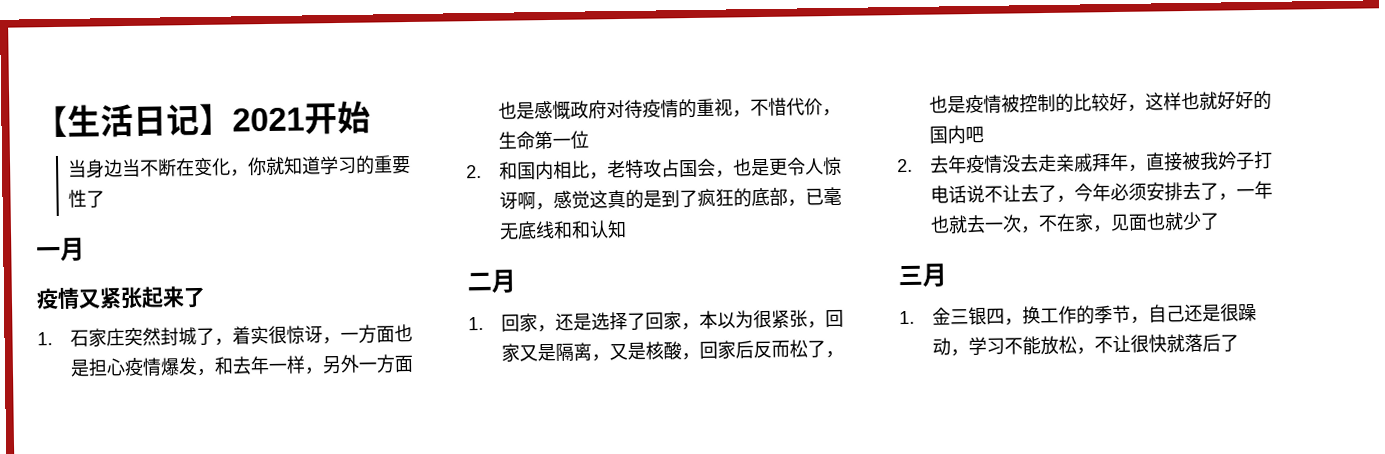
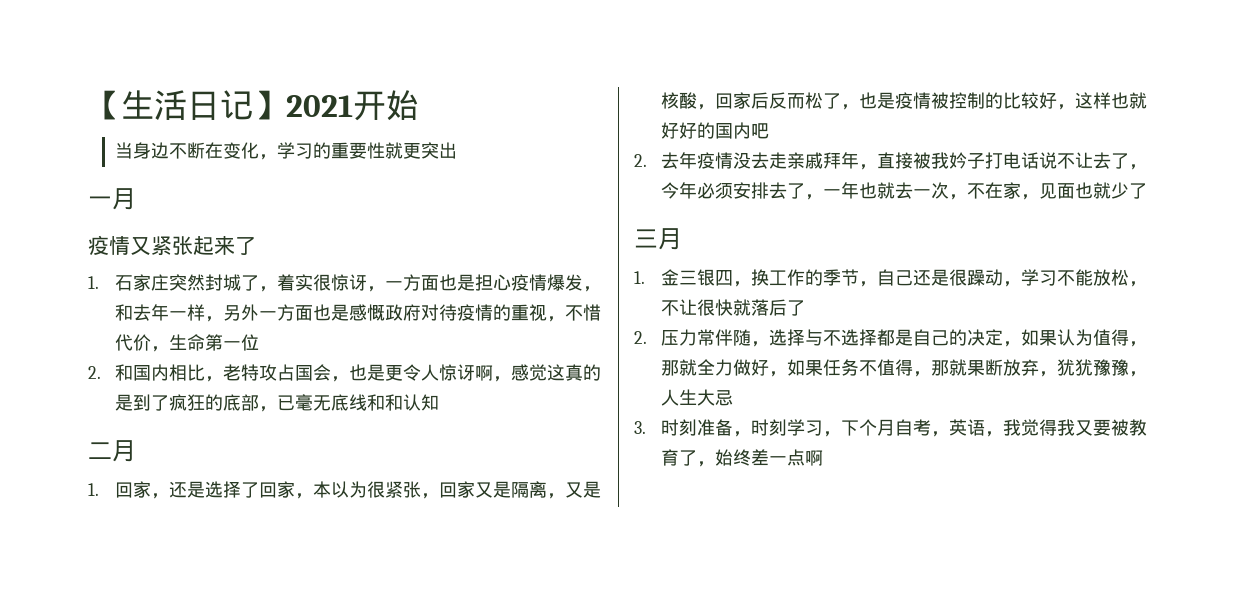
[121,158,142,178] 当 -> (169, 150) none
[247,156,322,176] 你就知道 -> (277, 157) none
[86,190,106,208] 了 -> [384,142,457,159] 就更突出
(1240, 343) none -> [634,329,1147,347] [660,359,1147,377] [660,389,733,406] [634,419,1147,437] [660,449,823,467] // 2.压力常伴随，选择与不选择都是自己的决定，如果认为值得，那就全力做好，如果任务不值得，那就果断放弃，犹犹豫豫，人生大忌 // 3.时刻准备，时刻学习，下个月自考，英语，我觉得我又要被教育了，始终差一点啊

